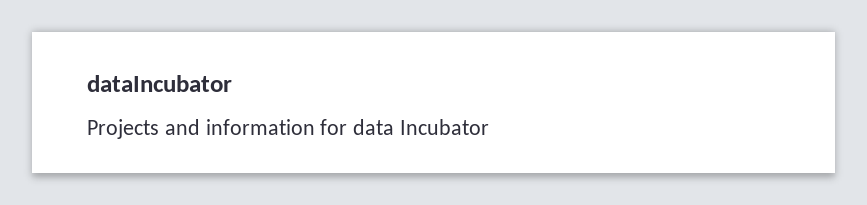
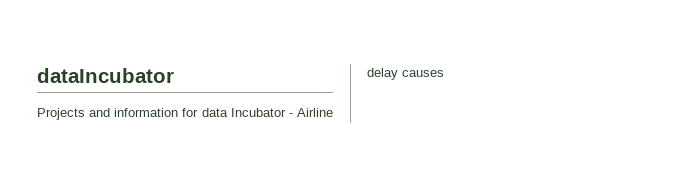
(490, 127) none -> [288,108,333,117] [367,68,444,80] - Airline delay causes

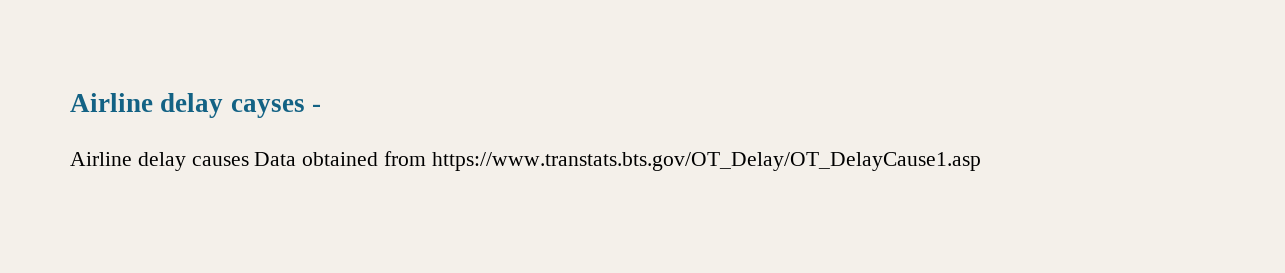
[37,68,174,83] [37,108,333,120] [367,68,444,80] dataIncubator // Projects and information for data Incubator - Airline delay causes -> [70,93,321,118] [70,151,981,171] Airline delay cayses - // Airline delay causes Data obtained from https://www.transtats.bts.gov/OT_Delay/OT_DelayCause1.asp

